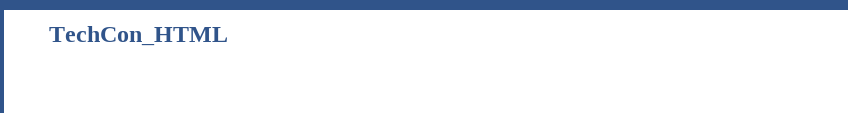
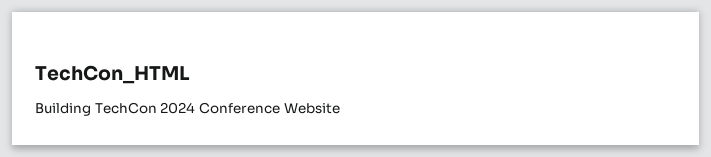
(228, 36) none -> [35,102,340,116] // Building TechCon 2024 Conference Website

